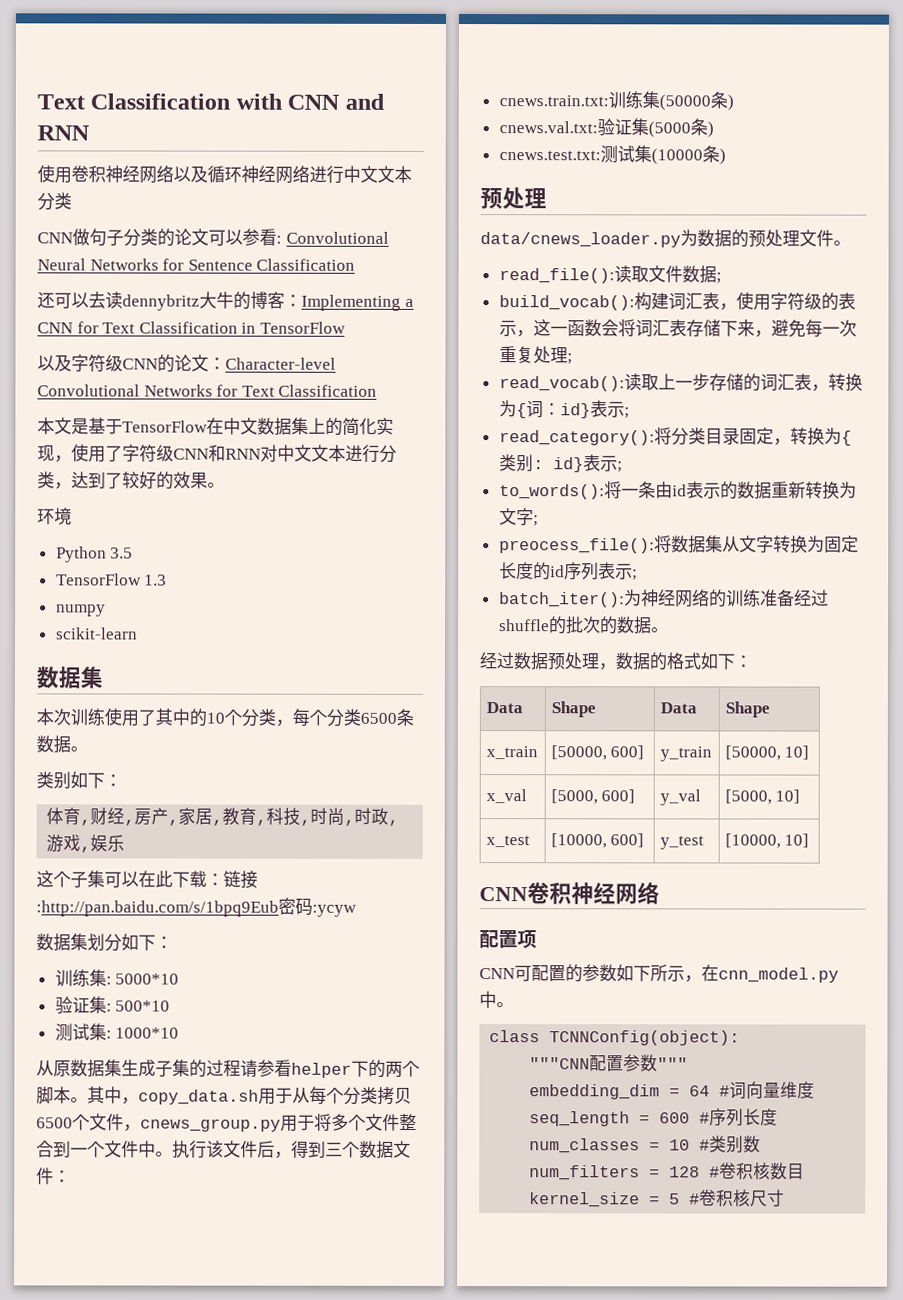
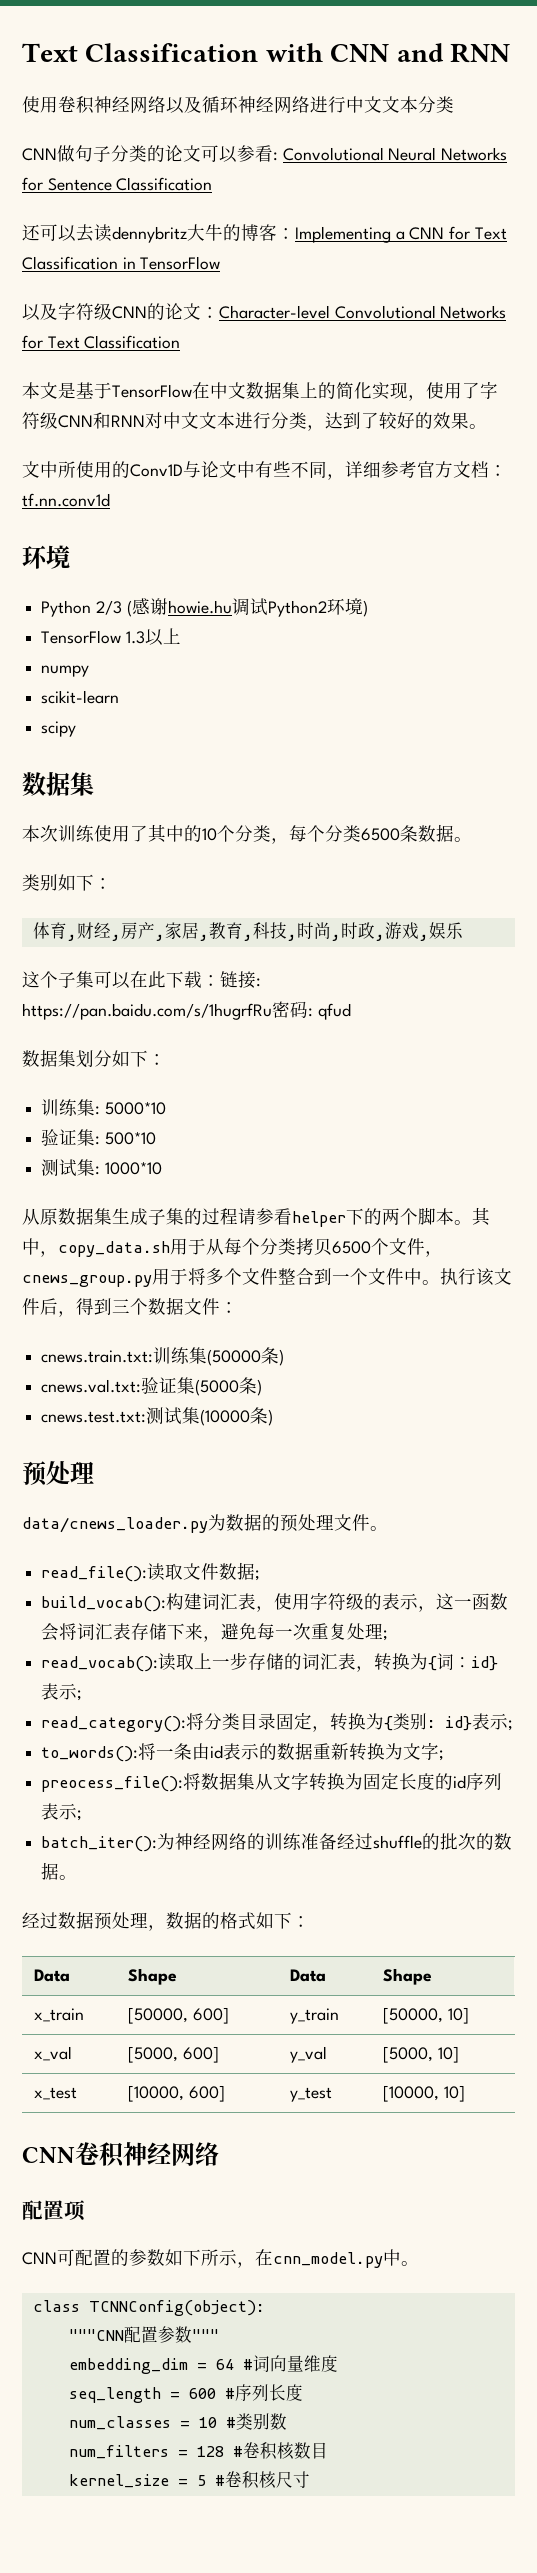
[37,507,72,526] [55,546,134,563] 环境 // Python 3.5 -> [22,461,507,480] [22,493,110,507] [22,545,70,569] [41,598,368,617] 文中所使用的Conv1D与论文中有些不同，详细参考官方文档：tf.nn.conv1d // 环境 // Python 2/3 (感谢howie.hu调试Python2环境)
(168, 580) none -> [144,628,181,646] 以上
(138, 633) none -> [41,721,77,737] // scipy
[36,897,357,917] :http://pan.baidu.com/s/1bpq9Eub密码:ycyw -> [256,978,261,987] [22,1001,351,1020] : https://pan.baidu.com/s/1hugrfRu密码: qfud

